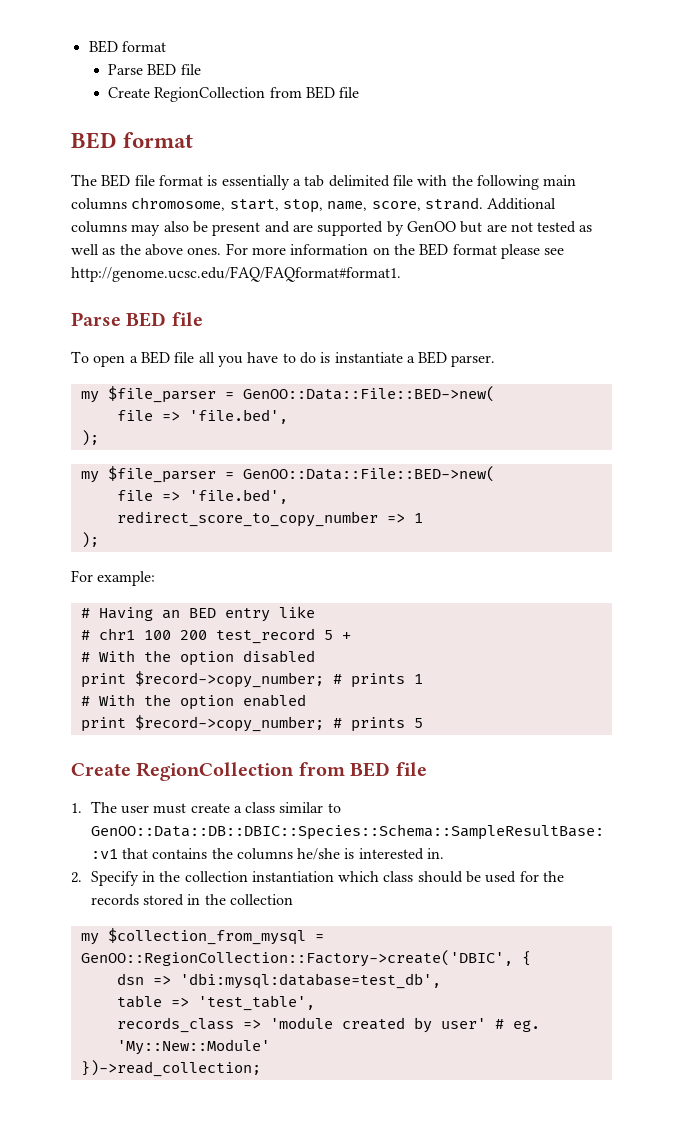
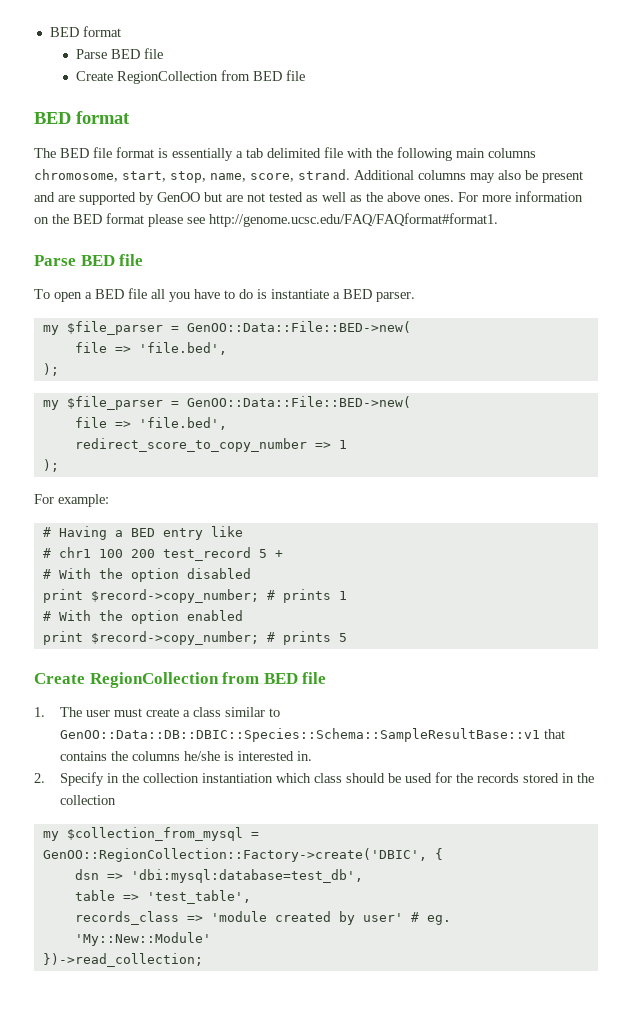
[161,610,180,619] an -> [114,530,123,537] a

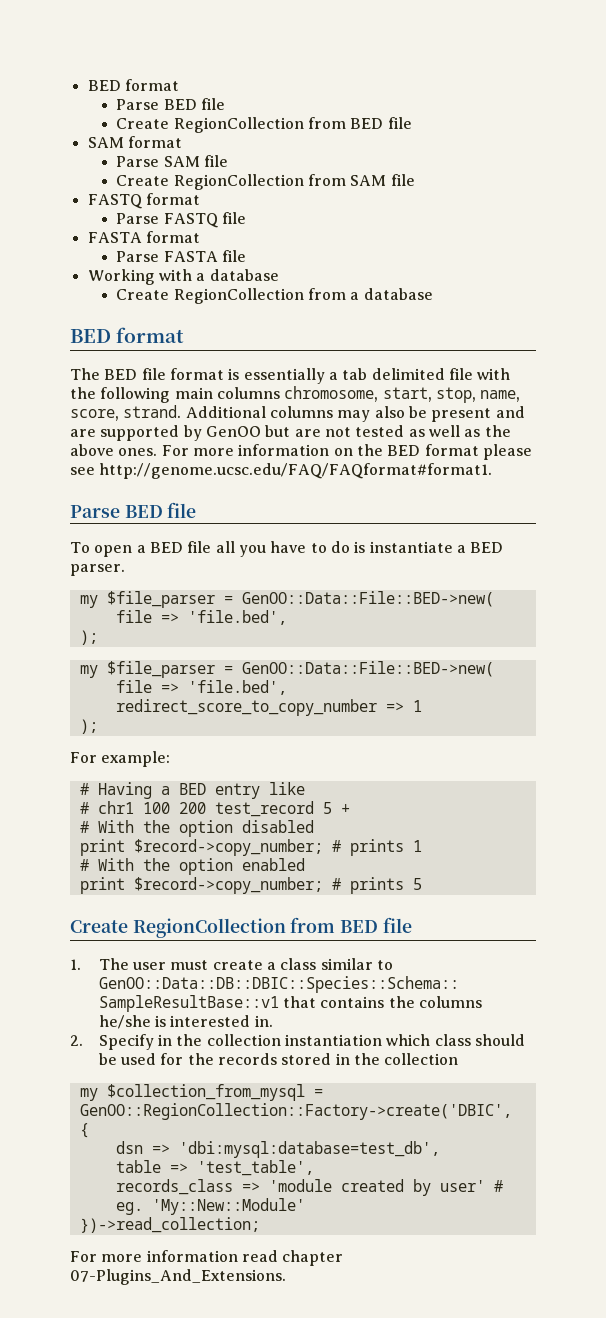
(306, 75) none -> [87,136,182,148] [116,155,228,167] [116,174,415,190] [87,193,200,209] [116,212,246,228] [87,231,200,243] [116,250,246,262] [87,269,279,285] [116,288,433,304] // SAM format // Parse SAM file // Create RegionCollection from SAM file // FASTQ format // Parse FASTQ file // FASTA format // Parse FASTA file // Working with a database // Create RegionCollection from a database
(203, 960) none -> [70,1250,344,1266] [70,1269,286,1285] // For more information read chapter 07-Plugins_And_Extensions.

